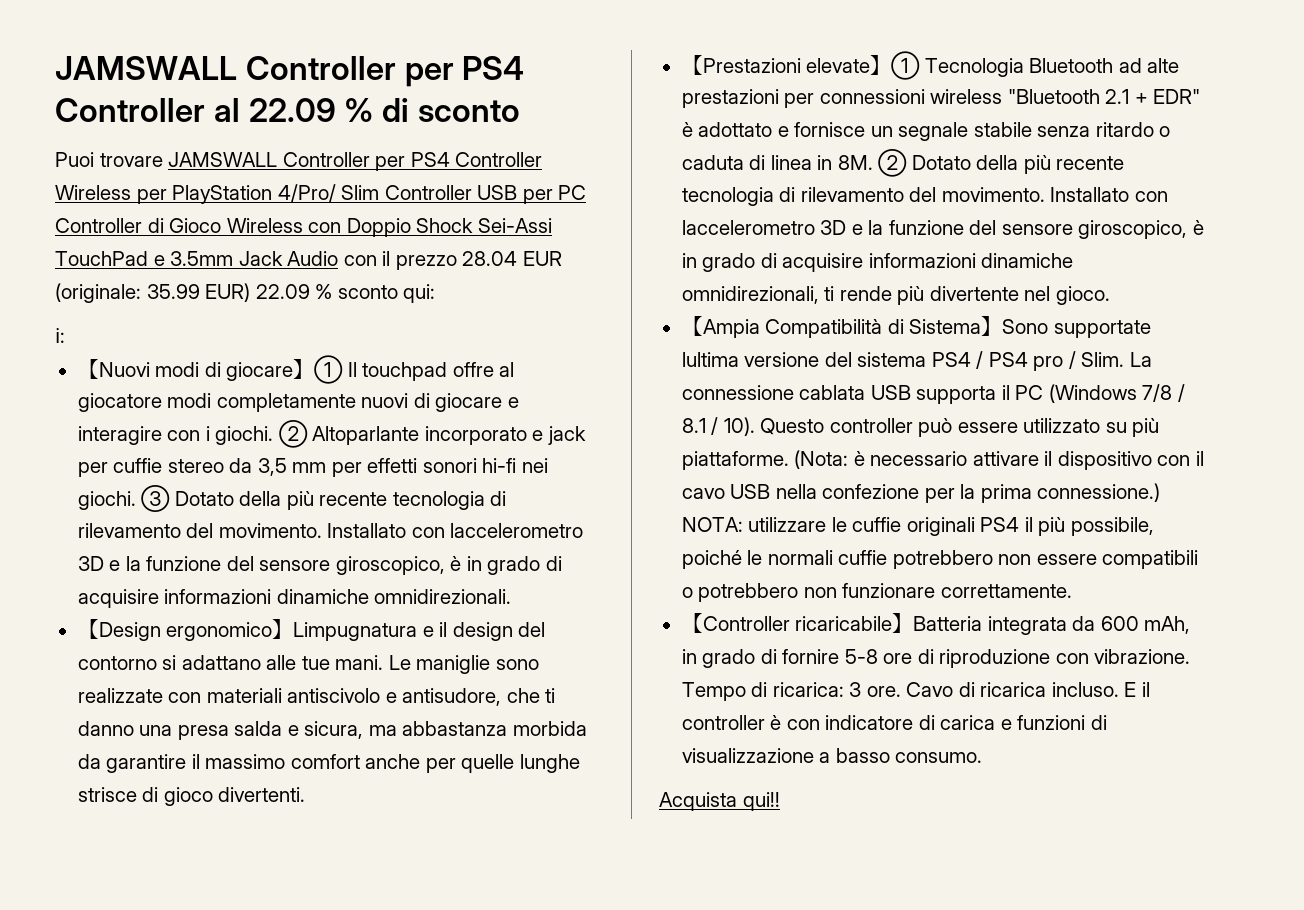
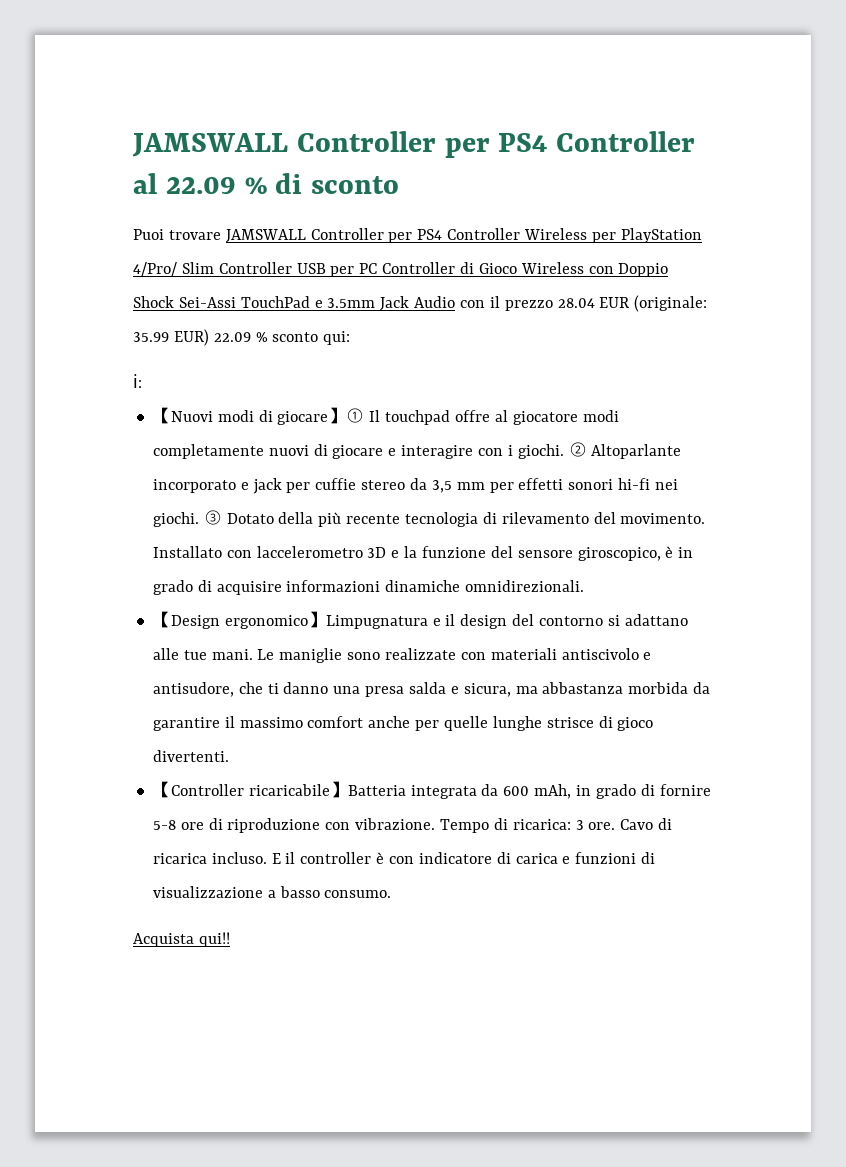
[681,51,1180,80] [681,89,1201,108] [681,122,1171,141] [681,149,1125,177] [681,187,1168,206] [681,220,1204,239] [681,253,1074,272] [681,286,1110,305] [681,316,1151,338] [681,351,1152,371] [681,384,1185,404] [681,417,1160,437] [681,450,1204,470] [681,483,1161,503] [681,517,1154,536] [681,550,1199,569] [681,583,1072,602] // 【Prestazioni elevate】① Tecnologia Bluetooth ad alte prestazioni per connessioni wireless "Bluetooth 2.1 + EDR" è adottato e fornisce un segnale stabile senza ritardo o caduta di linea in 8M. ② Dotato della più recente tecnologia di rilevamento del movimento. Installato con laccelerometro 3D e la funzione del sensore giroscopico, è in grado di acquisire informazioni dinamiche omnidirezionali, ti rende più divertente nel gioco. // 【Ampia Compatibilità di Sistema】Sono supportate lultima versione del sistema PS4 / PS4 pro / Slim. La connessione cablata USB supporta il PC (Windows 7/8 / 8.1 / 10). Questo controller può essere utilizzato su più piattaforme. (Nota: è necessario attivare il dispositivo con il cavo USB nella confezione per la prima connessione.) NOTA: utilizzare le cuffie originali PS4 il più possibile, poiché le normali cuffie potrebbero non essere compatibili o potrebbero non funzionare correttamente. -> (229, 756) none

